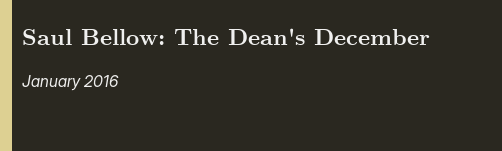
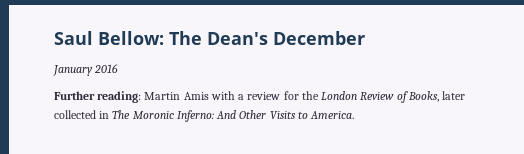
(120, 81) none -> [54,91,466,103] [54,110,355,122] // Further reading: Martin Amis with a review for the London Review of Books, later collected in The Moronic Inferno: And Other Visits to America.

